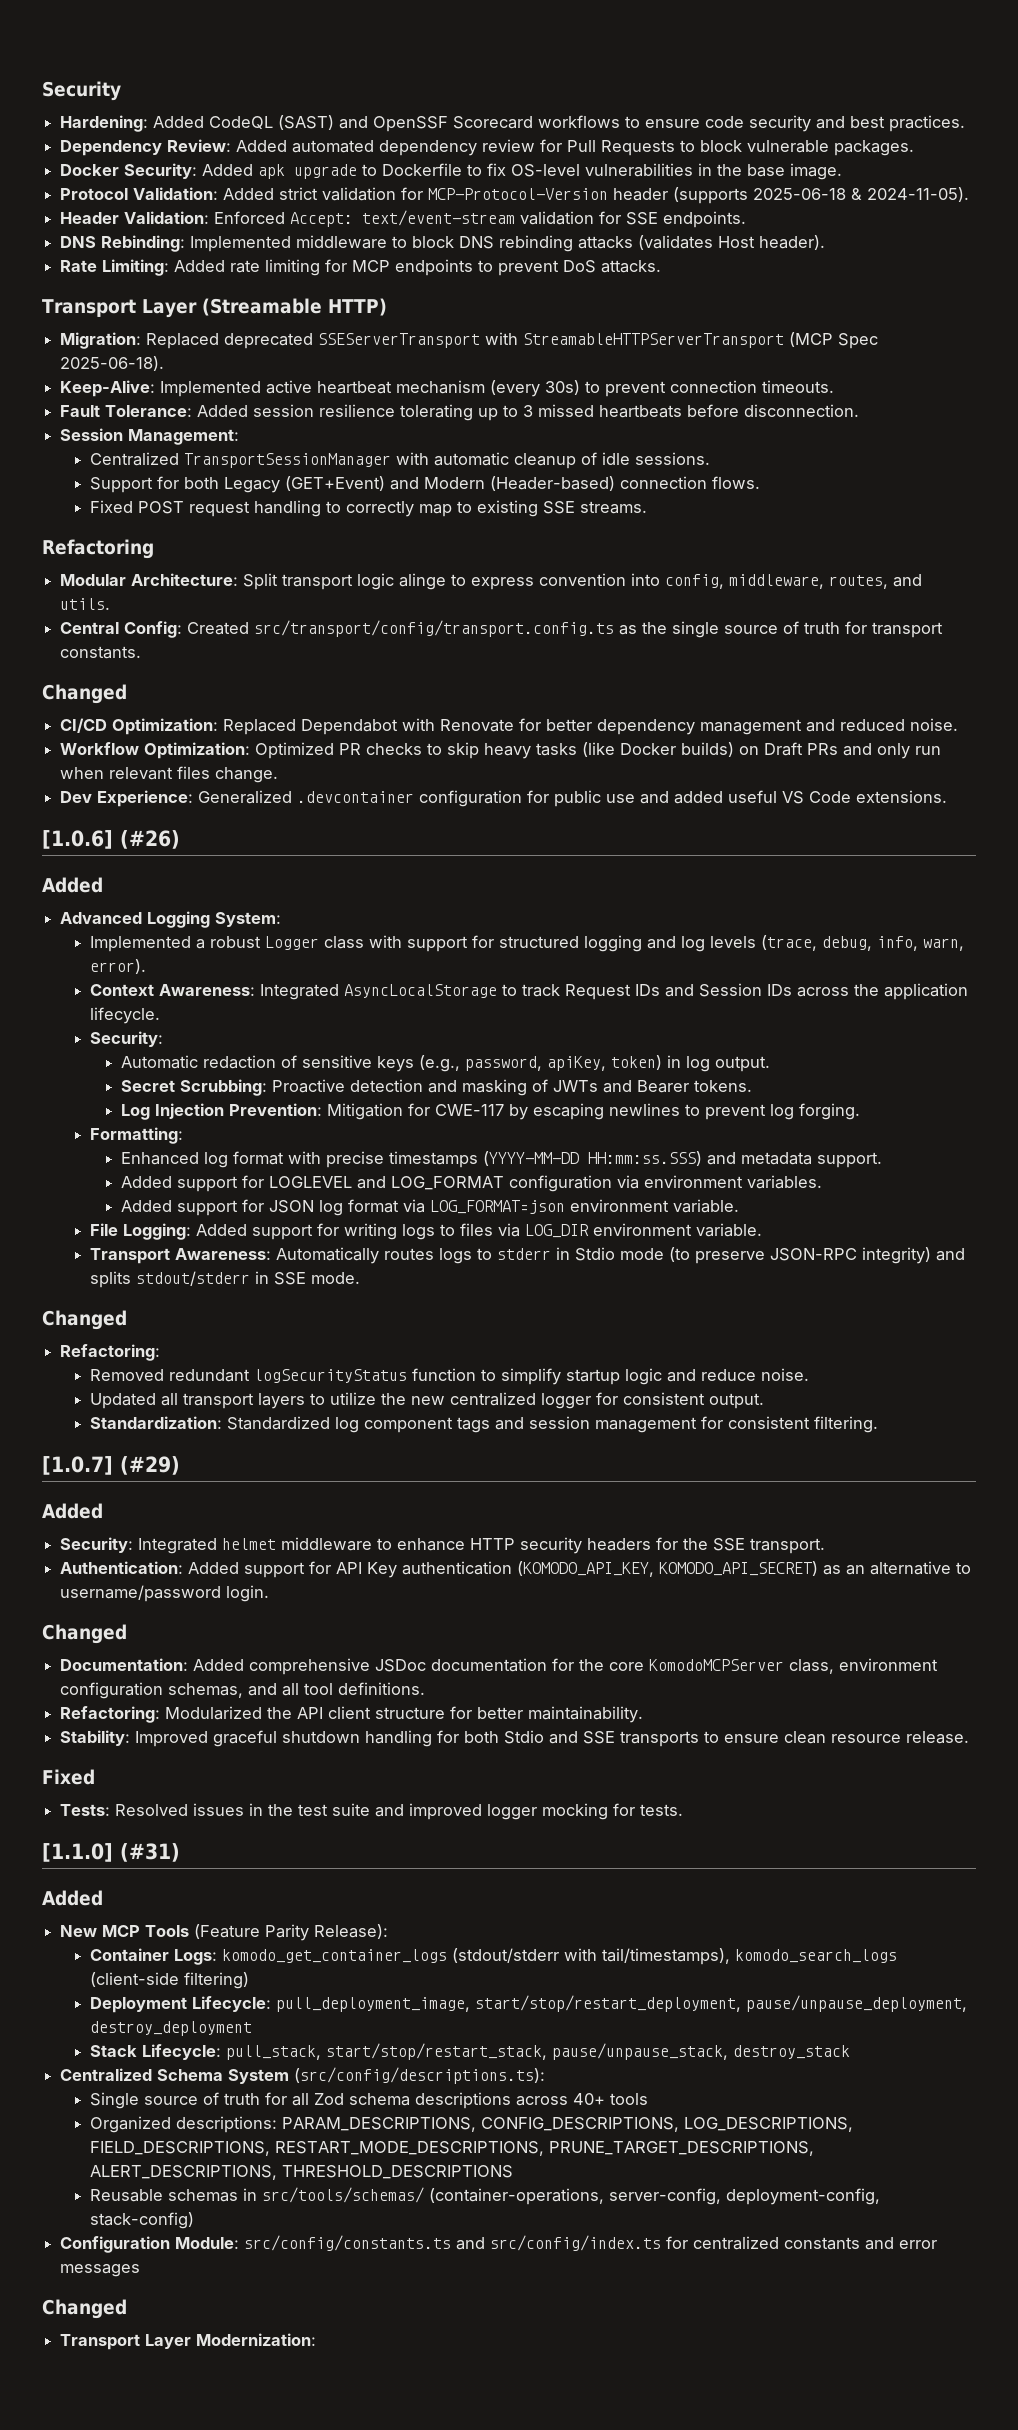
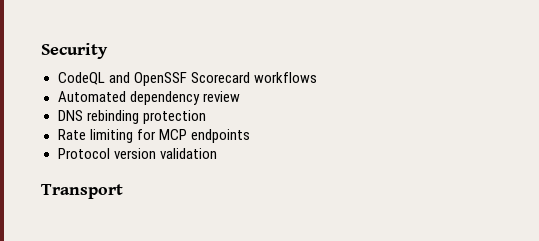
[60,115,335,132] Hardening: Added CodeQL (SAST) -> [57,72,105,85] CodeQL
[625,115,966,132] [60,139,915,156] [60,163,843,180] [60,187,970,204] [60,210,747,228] [60,235,826,252] [60,259,662,276] [42,298,387,318] [60,332,879,349] [60,356,165,371] [60,380,835,397] [60,404,860,421] [60,428,240,445] [90,452,711,469] [90,476,761,493] [90,500,648,517] [42,539,154,559] [60,573,923,590] [60,598,111,610] [60,620,944,638] [60,646,142,659] [42,684,127,704] [60,718,959,735] [60,742,942,759] [60,766,279,783] [60,790,948,807] [42,830,180,849] [42,877,103,893] [60,911,282,928] [90,935,965,952] [90,959,147,974] [90,983,969,1000] [90,1007,161,1024] [90,1031,164,1047] [120,1055,770,1072] [120,1079,752,1096] [120,1103,860,1120] [90,1127,184,1144] [120,1151,882,1168] [120,1175,822,1192] [120,1199,739,1216] [90,1223,763,1240] [90,1247,966,1264] [90,1271,361,1288] [42,1310,127,1330] [60,1344,161,1361] [90,1368,810,1385] [90,1392,765,1409] [90,1416,879,1433] [42,1456,180,1475] [42,1503,103,1519] [60,1537,826,1554] [60,1561,972,1578] [60,1585,270,1602] [42,1624,127,1644] [60,1658,939,1675] [60,1682,426,1699] [60,1706,644,1723] [60,1730,970,1747] [42,1769,95,1785] [60,1803,684,1820] [42,1843,180,1862] [42,1890,103,1906] [60,1924,389,1941] [90,1948,898,1965] [90,1972,250,1989] [90,1995,968,2013] [90,2021,253,2036] [90,2043,851,2060] [60,2067,546,2084] [90,2092,649,2109] [90,2116,854,2133] [90,2141,815,2156] [90,2165,514,2180] [90,2187,881,2205] [90,2212,195,2229] [60,2235,938,2253] [60,2264,141,2277] [42,2299,127,2319] [60,2333,317,2350] to ensure code security and best practices. // Dependency Review: Added automated dependency review for Pull Requests to block vulnerable packages. // Docker Security: Added apk upgrade to Dockerfile to fix OS-level vulnerabilities in the base image. // Protocol Validation: Added strict validation for MCP-Protocol-Version header (supports 2025-06-18 & 2024-11-05). // Header Validation: Enforced Accept: text/event-stream validation for SSE endpoints. // DNS Rebinding: Implemented middleware to block DNS rebinding attacks (validates Host header). // Rate Limiting: Added rate limiting for MCP endpoints to prevent DoS attacks. // Transport Layer (Streamable HTTP) // Migration: Replaced deprecated SSEServerTransport with StreamableHTTPServerTransport (MCP Spec 2025-06-18). // Keep-Alive: Implemented active heartbeat mechanism (every 30s) to prevent connection timeouts. // Fault Tolerance: Added session resilience tolerating up to 3 missed heartbeats before disconnection. // Session Management: // Centralized TransportSessionManager with automatic cleanup of idle sessions. // Support for both Legacy (GET+Event) and Modern (Header-based) connection flows. // Fixed POST request handling to correctly map to existing SSE streams. // Refactoring // Modular Architecture: Split transport logic alinge to express convention into config, middleware, routes, and utils. // Central Config: Created src/transport/config/transport.config.ts as the single source of truth for transport constants. // Changed // CI/CD Optimization: Replaced Dependabot with Renovate for better dependency management and reduced noise. // Workflow Optimization: Optimized PR checks to skip heavy tasks (like Docker builds) on Draft PRs and only run when relevant files change. // Dev Experience: Generalized .devcontainer configuration for public use and added useful VS Code extensions. // [1.0.6] (#26) // Added // Advanced Logging System: // Implemented a robust Logger class with support for structured logging and log levels (trace, debug, info, warn, error). // Context Awareness: Integrated AsyncLocalStorage to track Request IDs and Session IDs across the application lifecycle. // Security: // Automatic redaction of sensitive keys (e.g., password, apiKey, token) in log output. // Secret Scrubbing: Proactive detection and masking of JWTs and Bearer tokens. // Log Injection Prevention: Mitigation for CWE-117 by escaping newlines to prevent log forging. // Formatting: // Enhanced log format with precise timestamps (YYYY-MM-DD HH:mm:ss.SSS) and metadata support. // Added support for LOGLEVEL and LOG_FORMAT configuration via environment variables. // Added support for JSON log format via LOG_FORMAT=json environment variable. // File Logging: Added support for writing logs to files via LOG_DIR environment variable. // Transport Awareness: Automatically routes logs to stderr in Stdio mode (to preserve JSON-RPC integrity) and splits stdout/stderr in SSE mode. // Changed // Refactoring: // Removed redundant logSecurityStatus function to simplify startup logic and reduce noise. // Updated all transport layers to utilize the new centralized logger for consistent output. // Standardization: Standardized log component tags and session management for consistent filtering. // [1.0.7] (#29) // Added // Security: Integrated helmet middleware to enhance HTTP security headers for the SSE transport. // Authentication: Added support for API Key authentication (KOMODO_API_KEY, KOMODO_API_SECRET) as an alternative to username/password login. // Changed // Documentation: Added comprehensive JSDoc documentation for the core KomodoMCPServer class, environment configuration schemas, and all tool definitions. // Refactoring: Modularized the API client structure for better maintainability. // Stability: Improved graceful shutdown handling for both Stdio and SSE transports to ensure clean resource release. // Fixed // Tests: Resolved issues in the test suite and improved logger mocking for tests. // [1.1.0] (#31) // Added // New MCP Tools (Feature Parity Release): // Container Logs: komodo_get_container_logs (stdout/stderr with tail/timestamps), komodo_search_logs (client-side filtering) // Deployment Lifecycle: pull_deployment_image, start/stop/restart_deployment, pause/unpause_deployment, destroy_deployment // Stack Lifecycle: pull_stack, start/stop/restart_stack, pause/unpause_stack, destroy_stack // Centralized Schema System (src/config/descriptions.ts): // Single source of truth for all Zod schema descriptions across 40+ tools // Organized descriptions: PARAM_DESCRIPTIONS, CONFIG_DESCRIPTIONS, LOG_DESCRIPTIONS, FIELD_DESCRIPTIONS, RESTART_MODE_DESCRIPTIONS, PRUNE_TARGET_DESCRIPTIONS, ALERT_DESCRIPTIONS, THRESHOLD_DESCRIPTIONS // Reusable schemas in src/tools/schemas/ (container-operations, server-config, deployment-config, stack-config) // Configuration Module: src/config/constants.ts and src/config/index.ts for centralized constants and error messages // Changed // Transport Layer Modernization: -> [57,91,240,105] [57,110,206,124] [57,129,250,143] [57,148,217,159] [41,184,123,199] // Automated dependency review // DNS rebinding protection // Rate limiting for MCP endpoints // Protocol version validation // Transport

